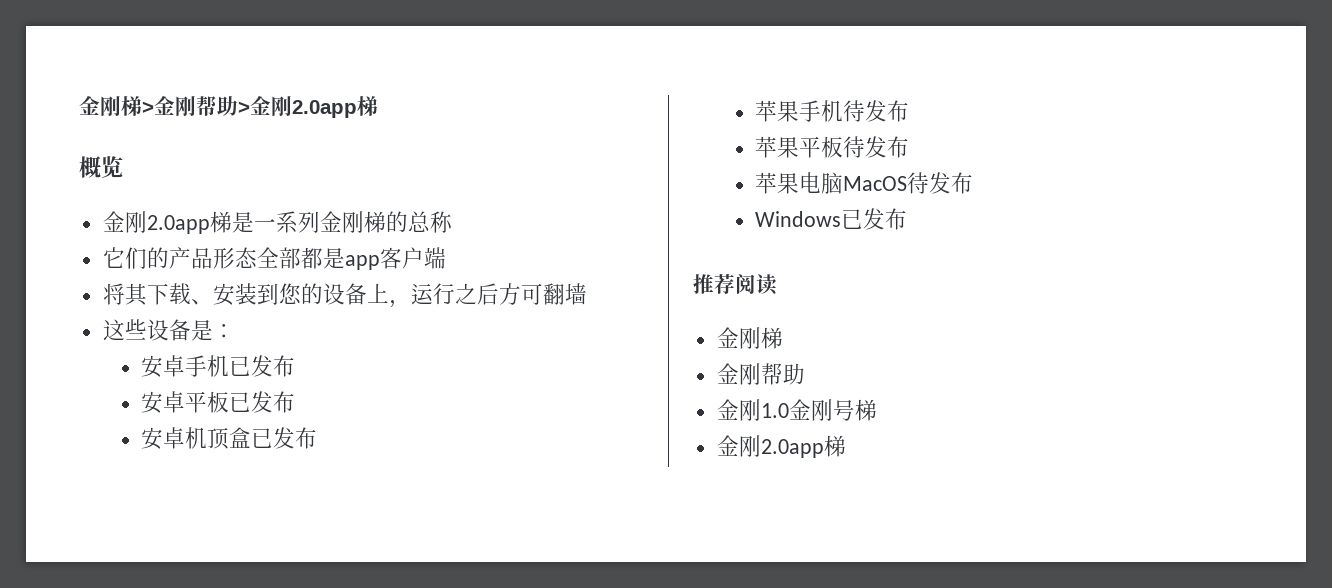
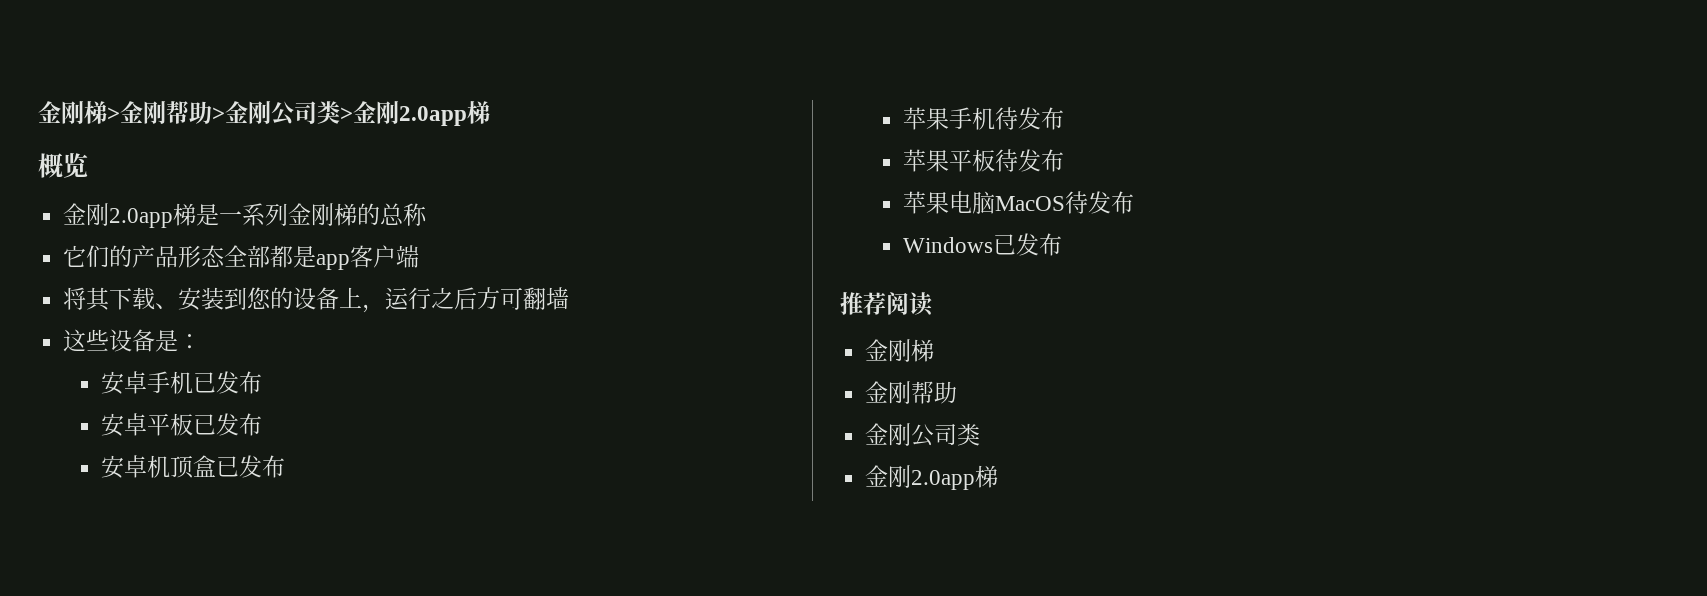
(292, 106) none -> [271,101,399,126] 公司类>金刚
[760,399,877,421] 1.0金刚号梯 -> [911,423,981,447] 公司类

